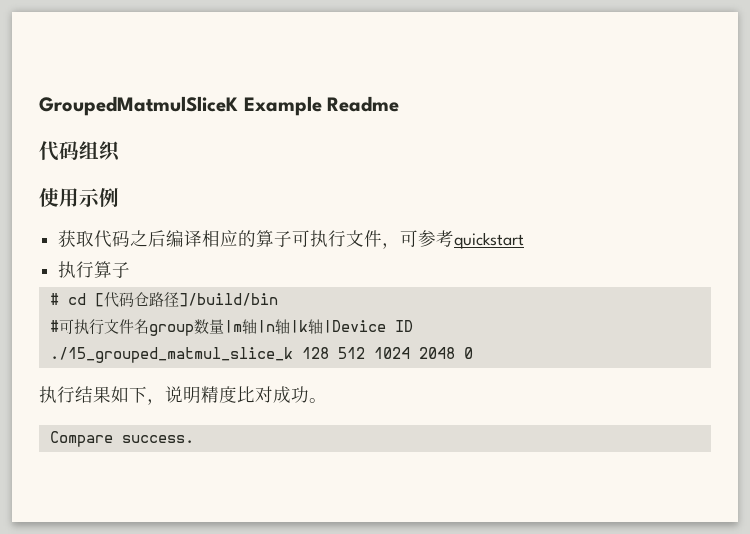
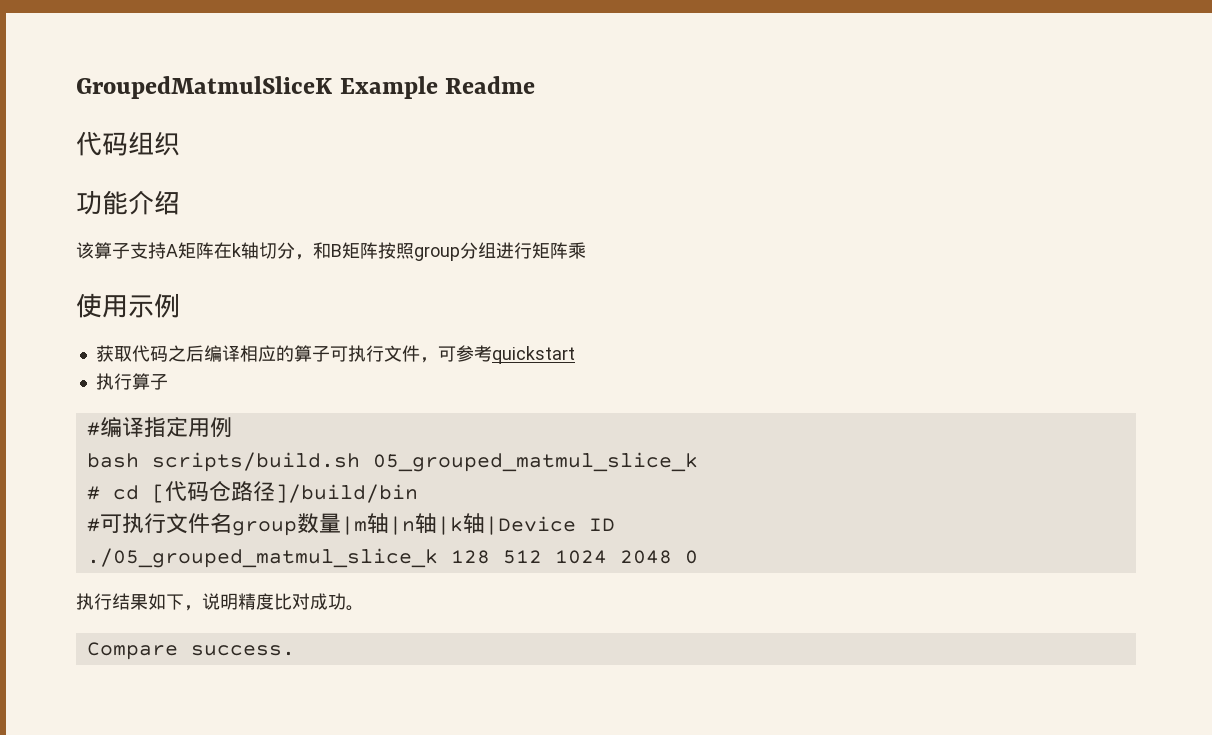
(121, 151) none -> [76,190,180,215] [76,242,586,261] // 功能介绍 // 该算子支持A矩阵在k轴切分，和B矩阵按照group分组进行矩阵乘
(131, 270) none -> [86,417,232,438] [86,452,698,472] // #编译指定用例 // bash scripts/build.sh 05_grouped_matmul_slice_k
[49,347,293,363] ./15_grouped_matmul_slice_k -> [86,548,438,568] ./05_grouped_matmul_slice_k

